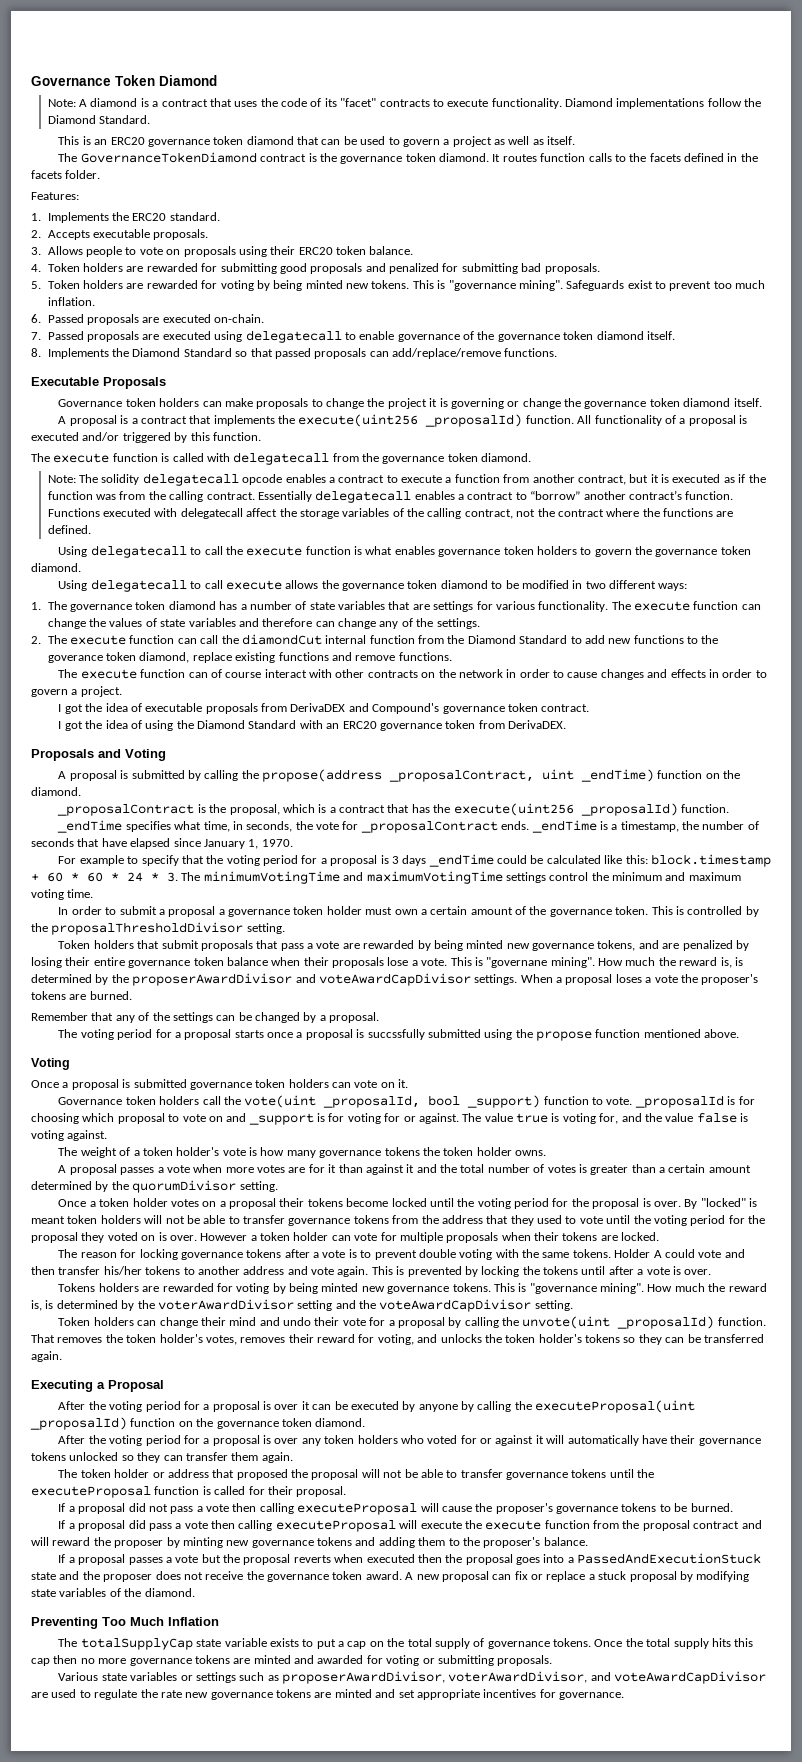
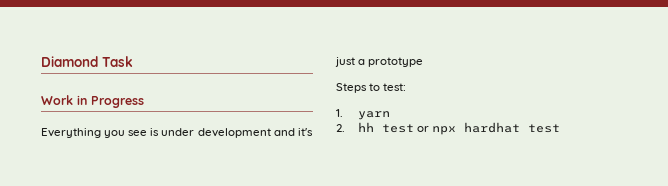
[31,75,217,86] [47,98,762,109] [47,115,151,124] [58,136,576,147] [58,152,758,164] [31,170,101,179] [31,192,79,200] [31,212,220,223] [31,229,209,240] [31,246,414,257] [31,263,600,274] [31,280,766,291] [47,297,95,306] [31,314,265,325] [31,330,675,343] [31,348,558,359] [31,377,166,389] [58,398,762,409] [58,414,748,427] [31,432,261,443] [31,452,532,465] [47,473,766,486] [47,490,734,503] [47,508,734,519] [47,525,91,534] [58,545,751,558] [31,563,81,572] [58,579,688,592] [31,601,761,612] [47,618,480,629] [31,634,719,645] [47,652,452,663] [58,669,767,680] [31,686,122,697] [58,703,590,714] [58,720,567,731] [31,749,166,761] [58,769,741,782] [31,787,81,796] [57,803,729,816] [57,820,759,833] [31,838,293,849] [58,854,771,867] [31,871,741,884] [31,889,94,900] [58,906,759,917] [31,922,285,935] [58,940,749,951] [31,957,743,968] [31,973,759,986] [31,991,132,1000] [31,1012,380,1023] [58,1029,740,1041] [31,1058,70,1070] [31,1079,409,1090] [58,1095,755,1108] [31,1113,748,1125] [31,1130,108,1141] [58,1147,547,1158] [58,1164,751,1175] [31,1180,278,1193] [58,1198,758,1209] [31,1215,765,1226] [31,1232,660,1243] [58,1249,745,1260] [31,1266,712,1277] [58,1283,767,1294] [31,1299,573,1312] [58,1316,766,1329] [31,1334,764,1345] [31,1351,62,1362] [31,1380,164,1392] [58,1400,696,1413] [30,1417,366,1430] [58,1435,761,1446] [31,1452,293,1463] [58,1469,655,1480] [31,1486,347,1498] [58,1503,733,1515] [58,1520,762,1532] [31,1537,588,1548] [58,1553,762,1565] [31,1571,750,1582] [31,1588,195,1597] [31,1617,219,1629] [58,1638,754,1650] [31,1655,553,1666] [58,1671,767,1684] [31,1689,624,1700] Governance Token Diamond // Note: A diamond is a contract that uses the code of its "facet" contracts to execute functionality. Diamond implementations follow the Diamond Standard. // This is an ERC20 governance token diamond that can be used to govern a project as well as itself. // The GovernanceTokenDiamond contract is the governance token diamond. It routes function calls to the facets defined in the facets folder. // Features: // 1. Implements the ERC20 standard. // 2. Accepts executable proposals. // 3. Allows people to vote on proposals using their ERC20 token balance. // 4. Token holders are rewarded for submitting good proposals and penalized for submitting bad proposals. // 5. Token holders are rewarded for voting by being minted new tokens. This is "governance mining". Safeguards exist to prevent too much inflation. // 6. Passed proposals are executed on-chain. // 7. Passed proposals are executed using delegatecall to enable governance of the governance token diamond itself. // 8. Implements the Diamond Standard so that passed proposals can add/replace/remove functions. // Executable Proposals // Governance token holders can make proposals to change the project it is governing or change the governance token diamond itself. // A proposal is a contract that implements the execute(uint256 _proposalId) function. All functionality of a proposal is executed and/or triggered by this function. // The execute function is called with delegatecall from the governance token diamond. // Note: The solidity delegatecall opcode enables a contract to execute a function from another contract, but it is executed as if the function was from the calling contract. Essentially delegatecall enables a contract to “borrow” another contract’s function. Functions executed with delegatecall affect the storage variables of the calling contract, not the contract where the functions are defined. // Using delegatecall to call the execute function is what enables governance token holders to govern the governance token diamond. // Using delegatecall to call execute allows the governance token diamond to be modified in two different ways: // 1. The governance token diamond has a number of state variables that are settings for various functionality. The execute function can change the values of state variables and therefore can change any of the settings. // 2. The execute function can call the diamondCut internal function from the Diamond Standard to add new functions to the goverance token diamond, replace existing functions and remove functions. // The execute function can of course interact with other contracts on the network in order to cause changes and effects in order to govern a project. // I got the idea of executable proposals from DerivaDEX and Compound's governance token contract. // I got the idea of using the Diamond Standard with an ERC20 governance token from DerivaDEX. // Proposals and Voting // A proposal is submitted by calling the propose(address _proposalContract, uint _endTime) function on the diamond. // _proposalContract is the proposal, which is a contract that has the execute(uint256 _proposalId) function. // _endTime specifies what time, in seconds, the vote for _proposalContract ends. _endTime is a timestamp, the number of seconds that have elapsed since January 1, 1970. // For example to specify that the voting period for a proposal is 3 days _endTime could be calculated like this: block.timestamp + 60 * 60 * 24 * 3. The minimumVotingTime and maximumVotingTime settings control the minimum and maximum voting time. // In order to submit a proposal a governance token holder must own a certain amount of the governance token. This is controlled by the proposalThresholdDivisor setting. // Token holders that submit proposals that pass a vote are rewarded by being minted new governance tokens, and are penalized by losing their entire governance token balance when their proposals lose a vote. This is "governane mining". How much the reward is, is determined by the proposerAwardDivisor and voteAwardCapDivisor settings. When a proposal loses a vote the proposer's tokens are burned. // Remember that any of the settings can be changed by a proposal. // The voting period for a proposal starts once a proposal is succssfully submitted using the propose function mentioned above. // Voting // Once a proposal is submitted governance token holders can vote on it. // Governance token holders call the vote(uint _proposalId, bool _support) function to vote. _proposalId is for choosing which proposal to vote on and _support is for voting for or against. The value true is voting for, and the value false is voting against. // The weight of a token holder's vote is how many governance tokens the token holder owns. // A proposal passes a vote when more votes are for it than against it and the total number of votes is greater than a certain amount determined by the quorumDivisor setting. // Once a token holder votes on a proposal their tokens become locked until the voting period for the proposal is over. By "locked" is meant token holders will not be able to transfer governance tokens from the address that they used to vote until the voting period for the proposal they voted on is over. However a token holder can vote for multiple proposals when their tokens are locked. // The reason for locking governance tokens after a vote is to prevent double voting with the same tokens. Holder A could vote and then transfer his/her tokens to another address and vote again. This is prevented by locking the tokens until after a vote is over. // Tokens holders are rewarded for voting by being minted new governance tokens. This is "governance mining". How much the reward is, is determined by the voterAwardDivisor setting and the voteAwardCapDivisor setting. // Token holders can change their mind and undo their vote for a proposal by calling the unvote(uint _proposalId) function. That removes the token holder's votes, removes their reward for voting, and unlocks the token holder's tokens so they can be transferred again. // Executing a Proposal // After the voting period for a proposal is over it can be executed by anyone by calling the executeProposal(uint _proposalId) function on the governance token diamond. // After the voting period for a proposal is over any token holders who voted for or against it will automatically have their governance tokens unlocked so they can transfer them again. // The token holder or address that proposed the proposal will not be able to transfer governance tokens until the executeProposal function is called for their proposal. // If a proposal did not pass a vote then calling executeProposal will cause the proposer's governance tokens to be burned. // If a proposal did pass a vote then calling executeProposal will execute the execute function from the proposal contract and will reward the proposer by minting new governance tokens and adding them to the proposer's balance. // If a proposal passes a vote but the proposal reverts when executed then the proposal goes into a PassedAndExecutionStuck state and the proposer does not receive the governance token award. A new proposal can fix or replace a stuck proposal by modifying state variables of the diamond. // Preventing Too Much Inflation // The totalSupplyCap state variable exists to put a cap on the total supply of governance tokens. Once the total supply hits this cap then no more governance tokens are minted and awarded for voting or submitting proposals. // Various state variables or settings such as proposerAwardDivisor, voterAwardDivisor, and voteAwardCapDivisor are used to regulate the rate new governance tokens are minted and set appropriate incentives for governance. -> [41,56,133,67] [41,95,144,108] [41,128,313,138] [335,57,424,67] [336,83,407,93] [336,109,390,120] [336,122,561,135] Diamond Task // Work in Progress // Everything you see is under development and it's just a prototype // Steps to test: // 1. yarn // 2. hh test or npx hardhat test

